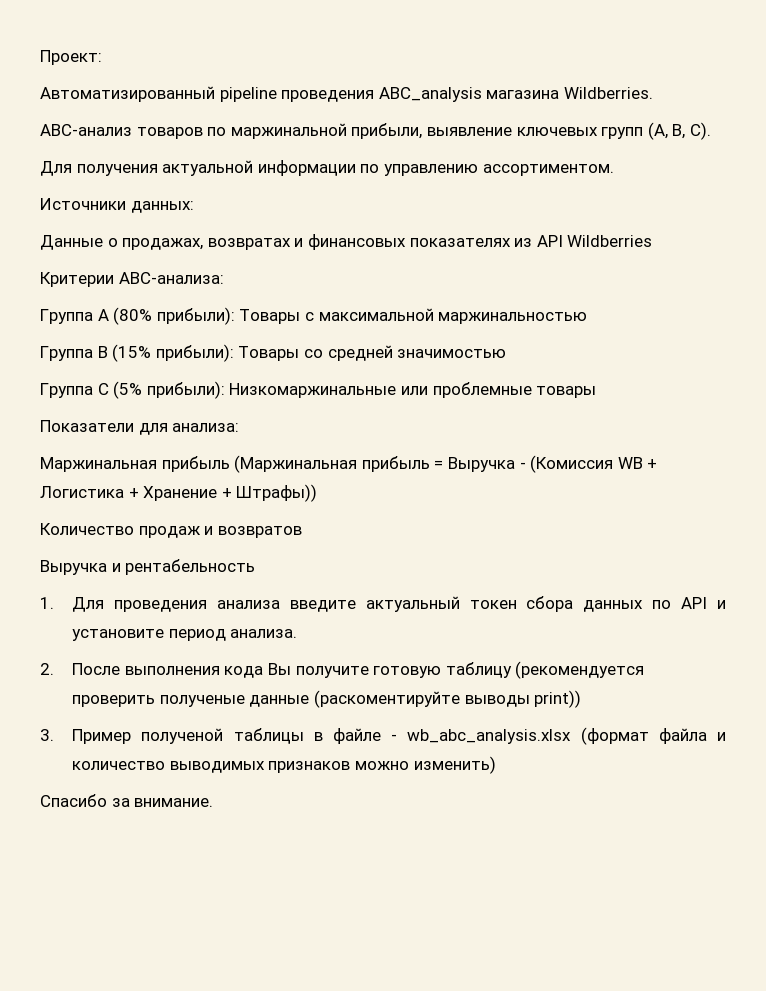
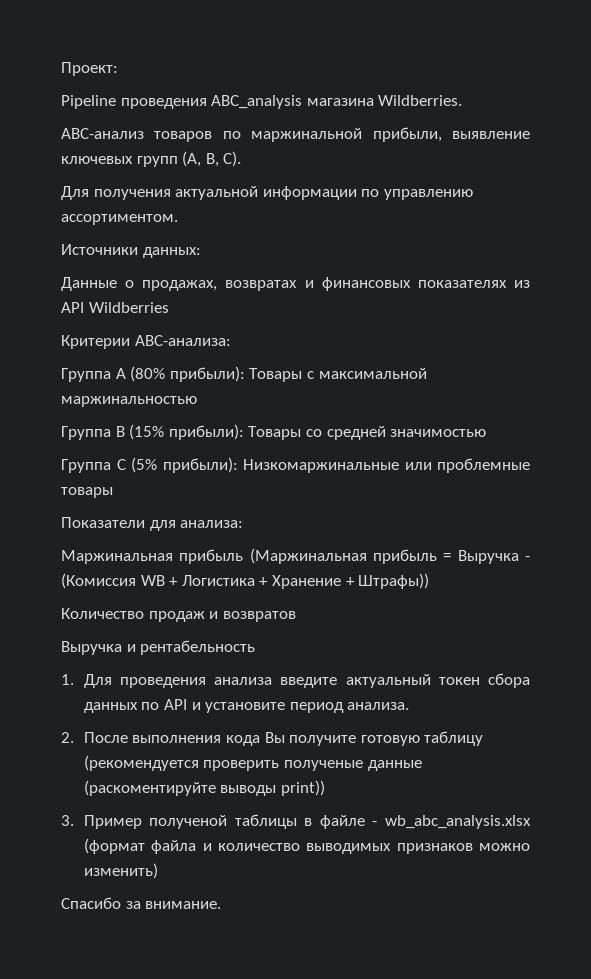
[40,86,277,102] Автоматизированный pipeline -> [61,95,116,109] Pipeline

